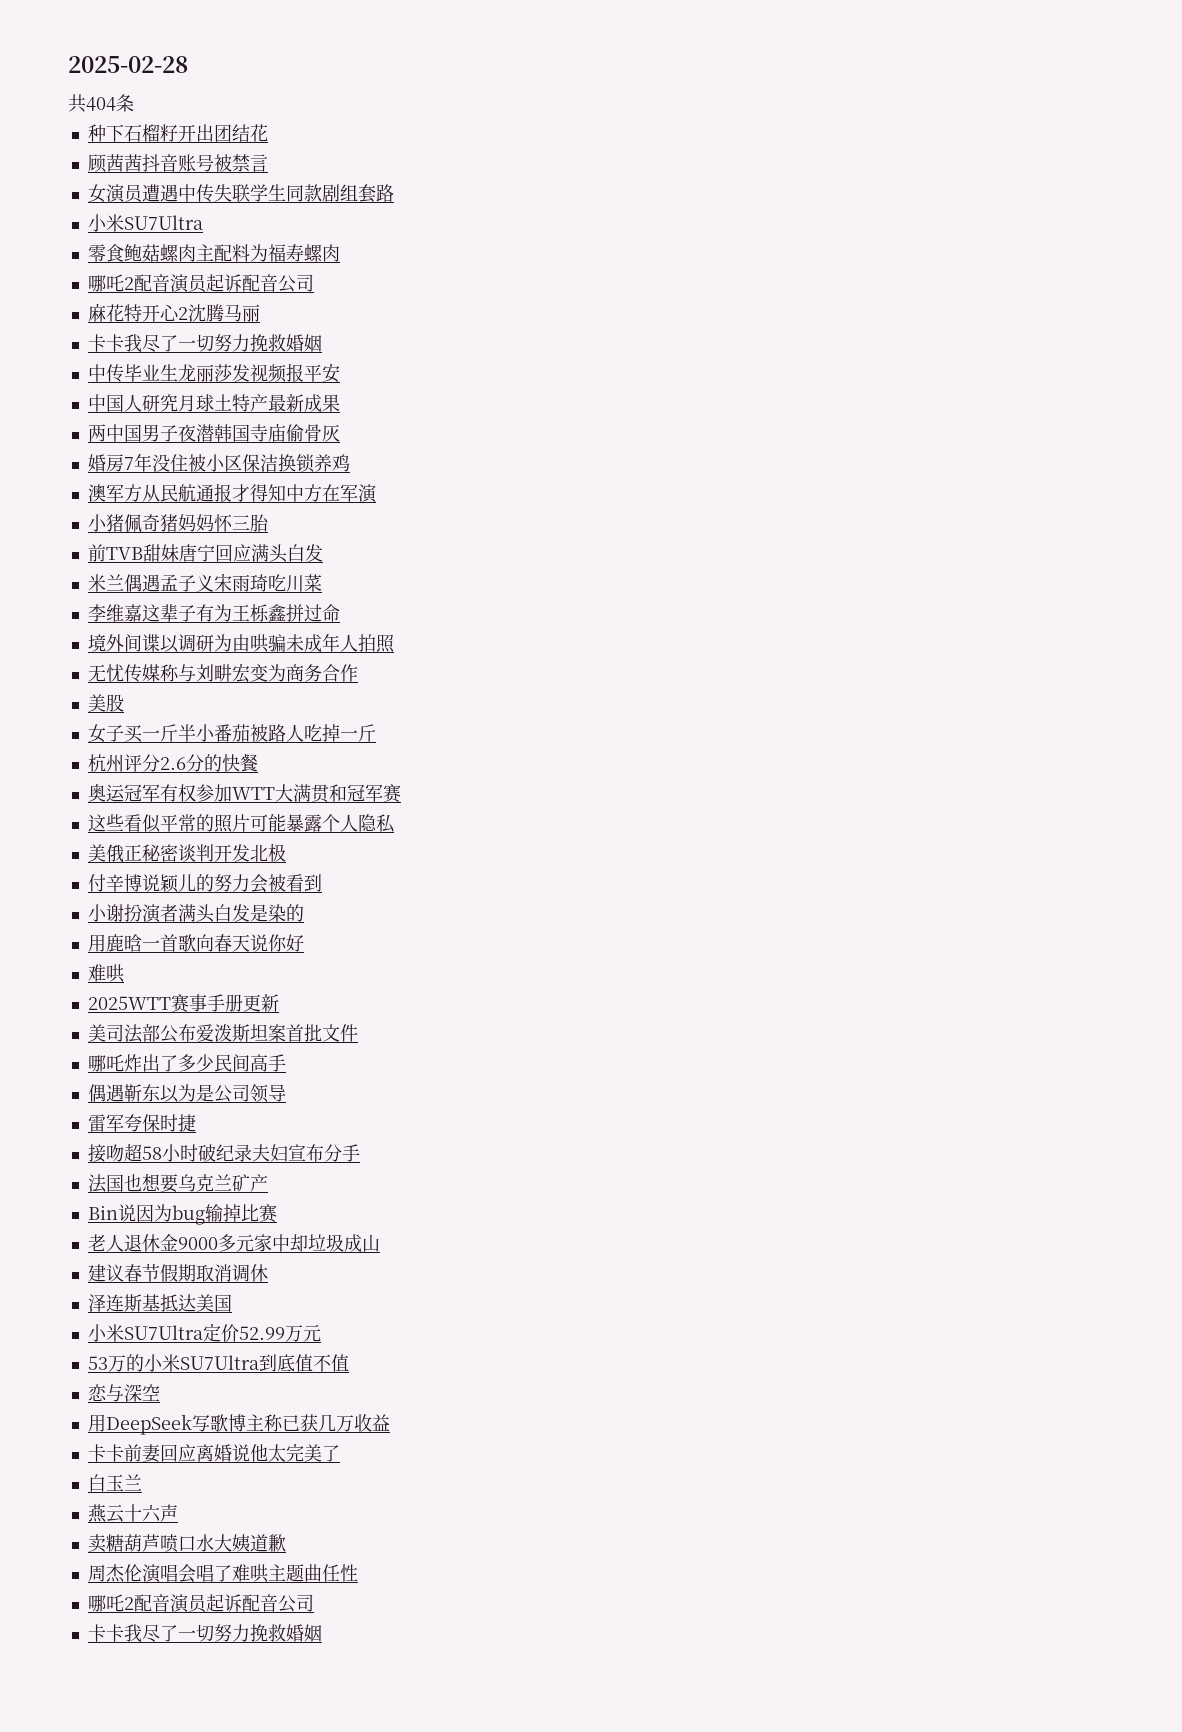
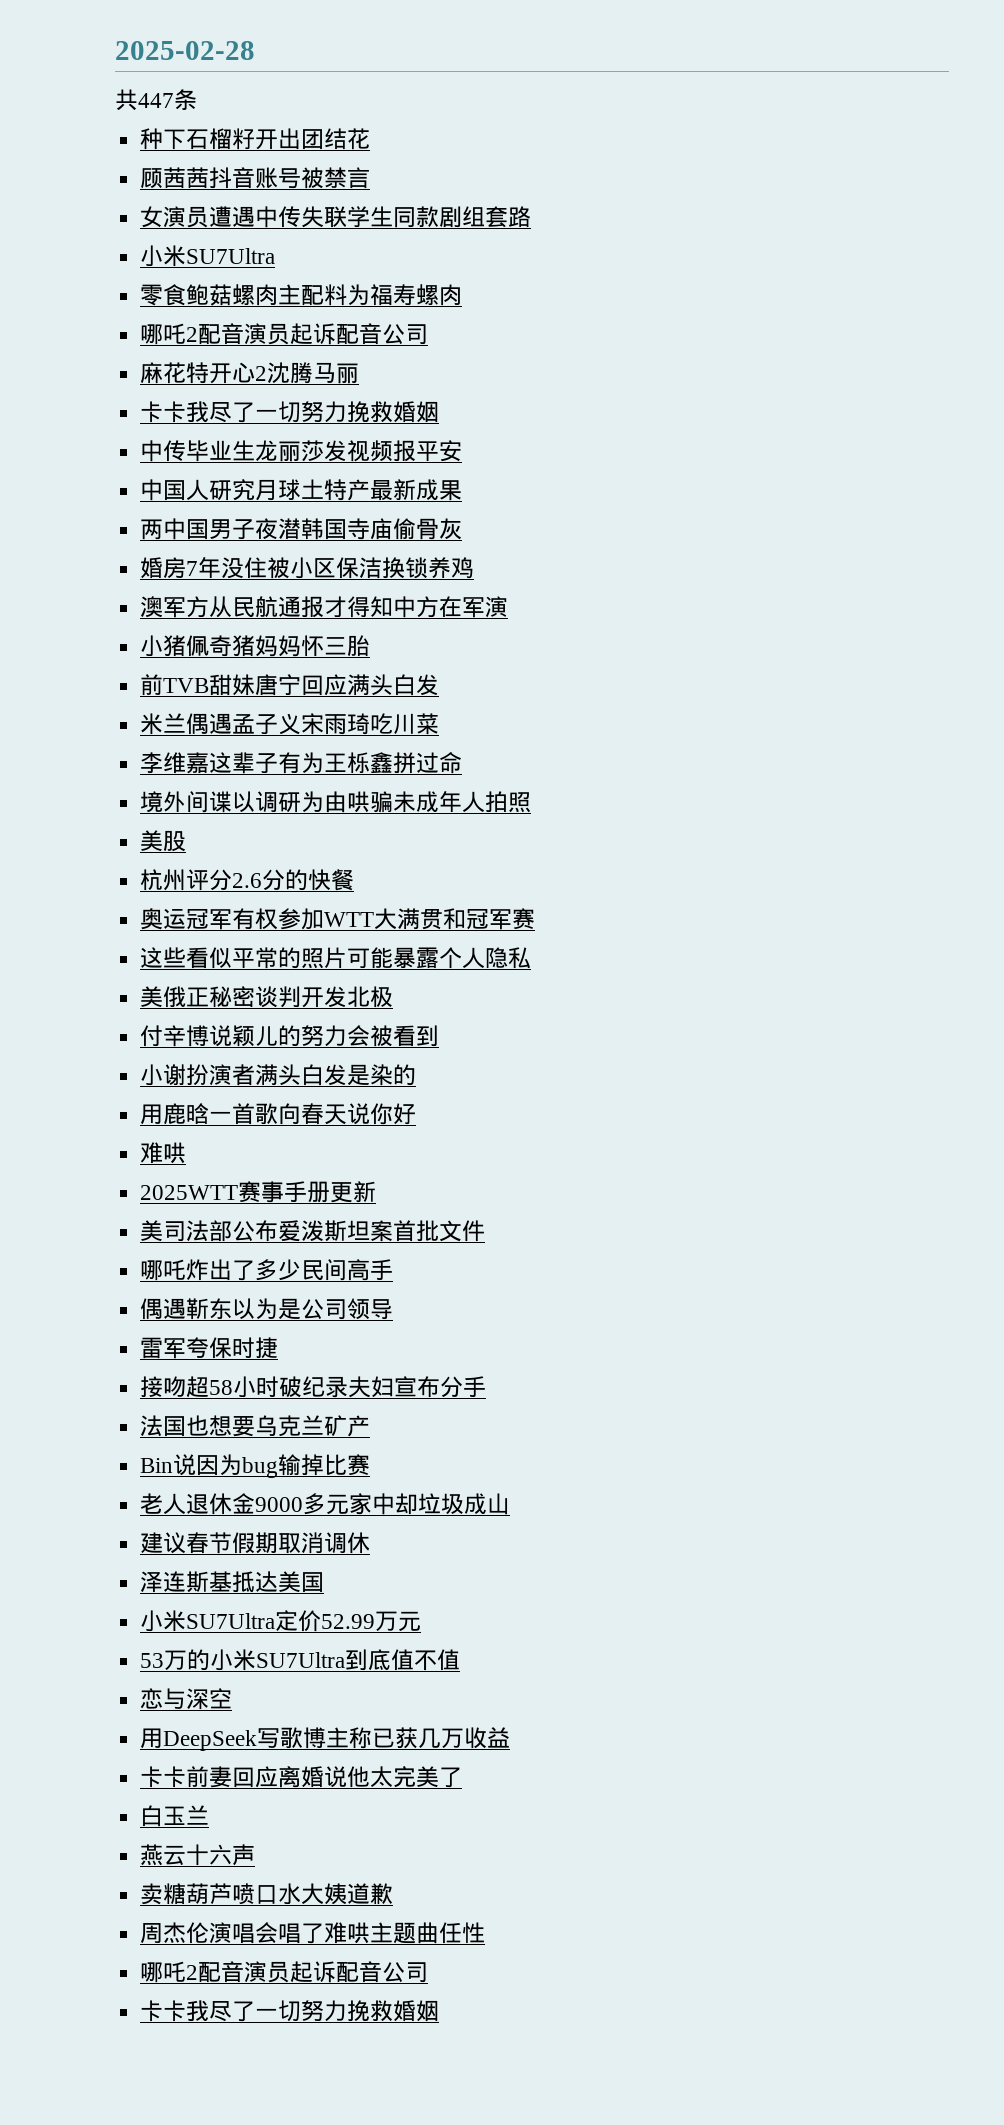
[86,97,116,111] 404 -> [138,93,174,108] 447
[87,664,358,683] [87,694,124,712] [87,724,376,743] 无忧传媒称与刘畊宏变为商务合作 // 美股 // 女子买一斤半小番茄被路人吃掉一斤 -> [140,830,187,852] 美股

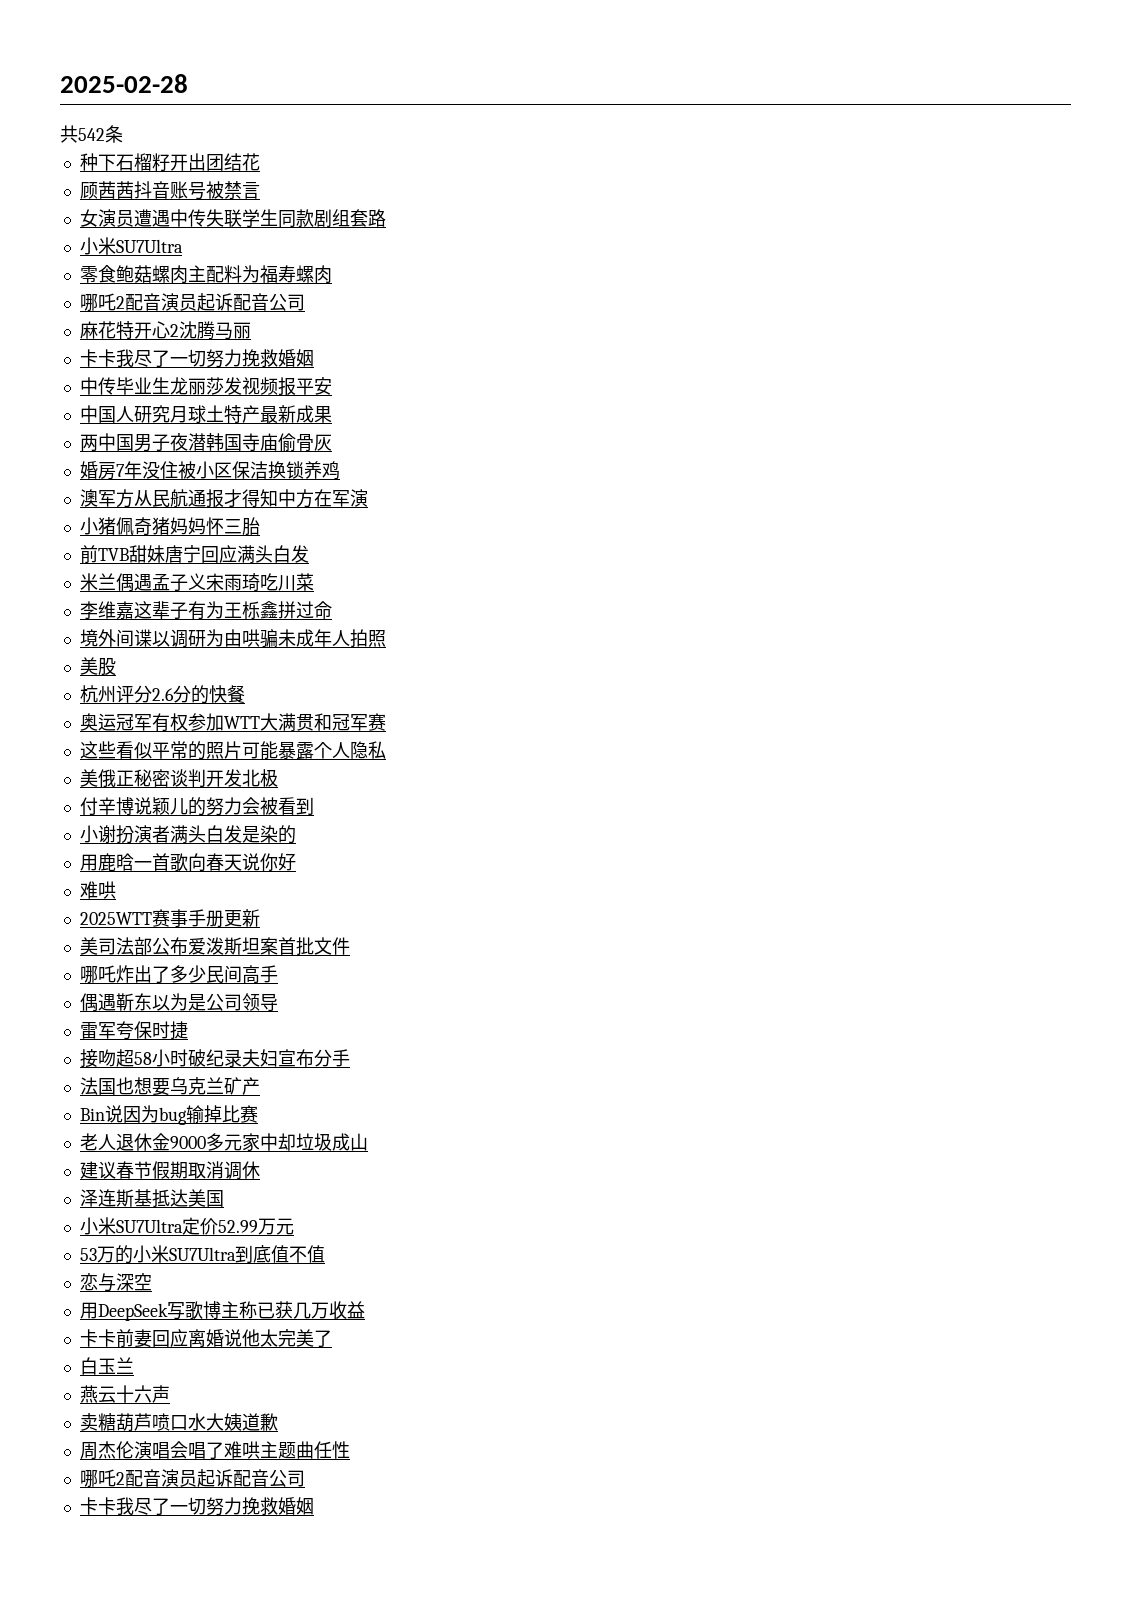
[138,93,174,108] 447 -> [78,128,105,141] 542

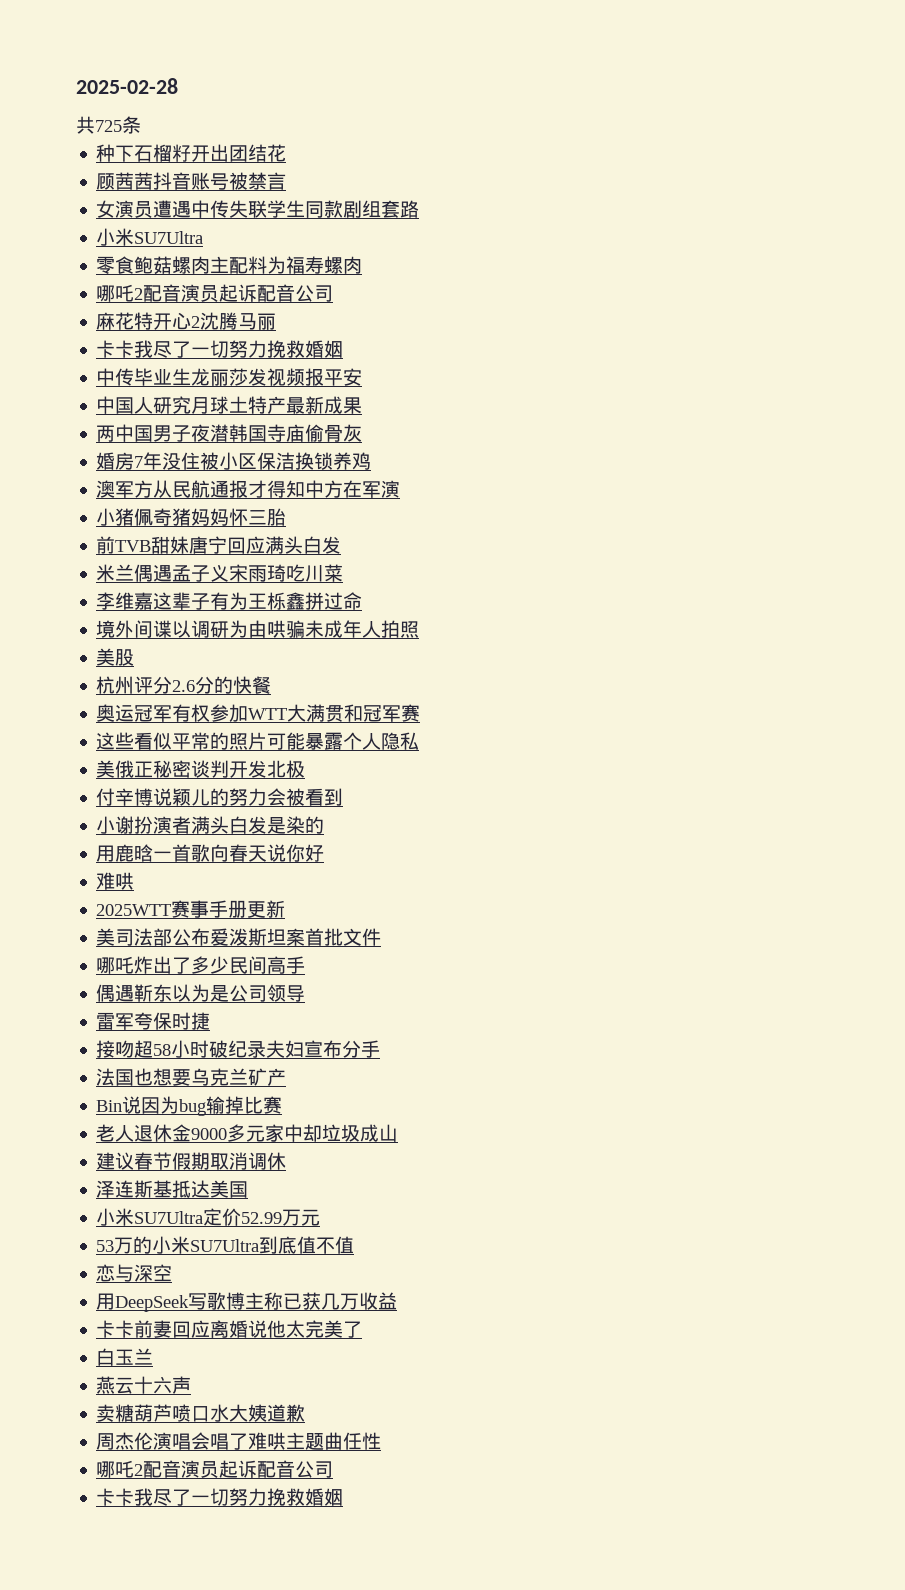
[78,128,105,141] 542 -> [95,120,122,132] 725

